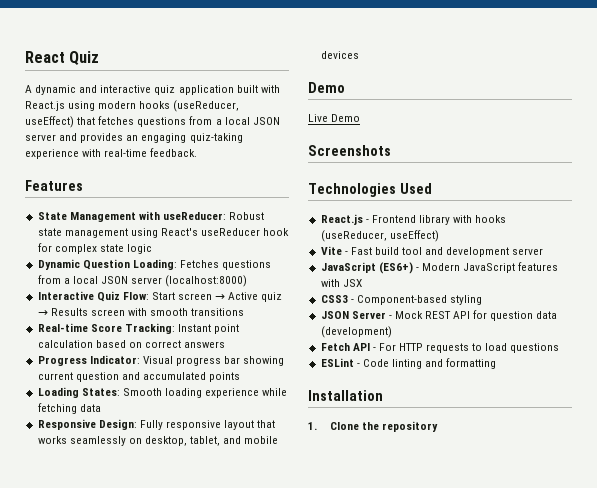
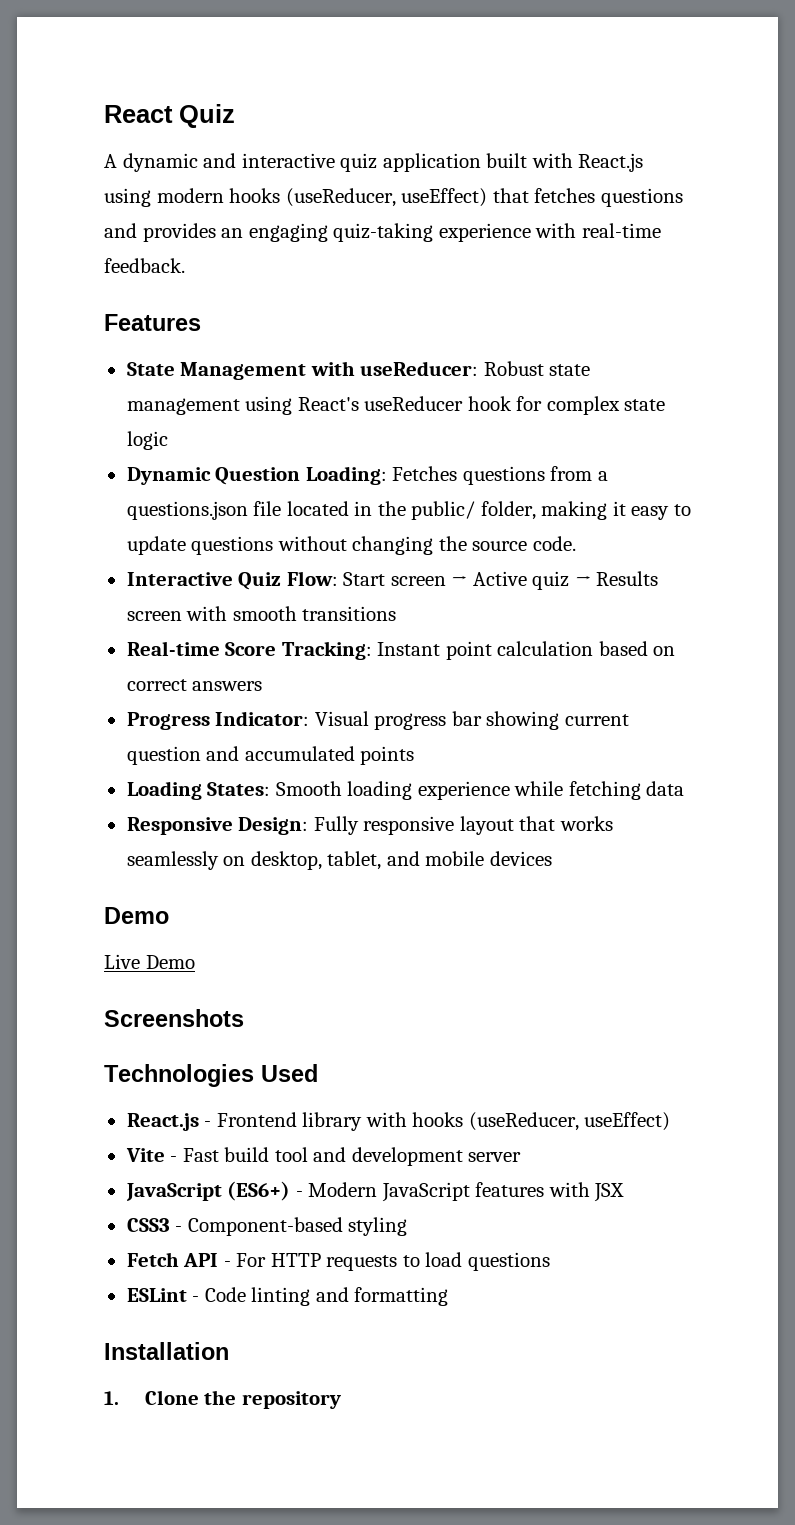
[189,116,280,125] [25,134,56,141] from a local JSON server -> (683, 197) none
[72,275,248,287] local JSON server (localhost:8000) -> [126,501,691,520] [126,536,576,555] questions.json file located in the public/ folder, making it easy to update questions without changing the source code.
[320,310,558,321] [320,326,392,338] // JSON Server - Mock REST API for question data (development) -> (408, 1226) none

